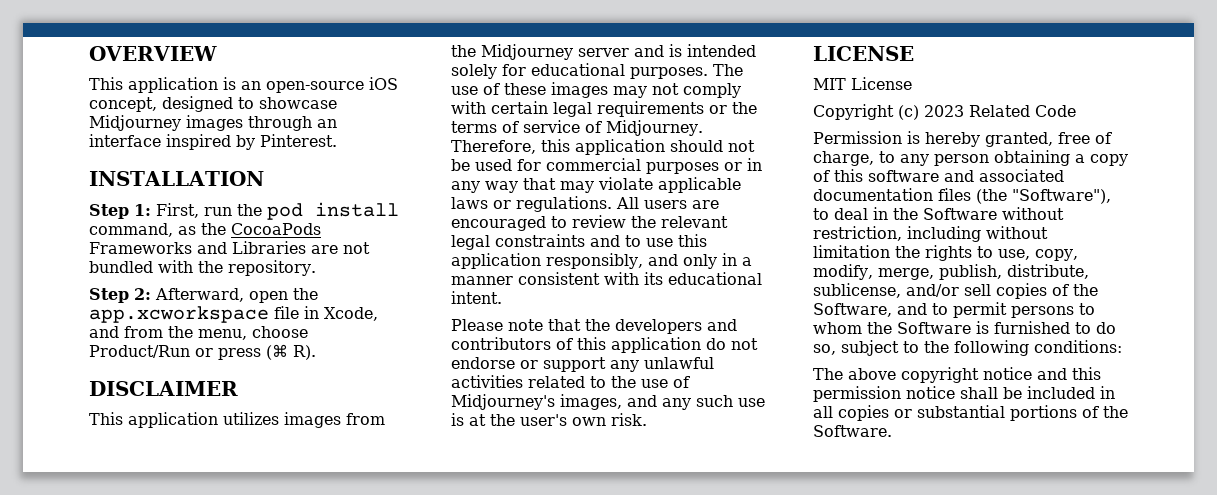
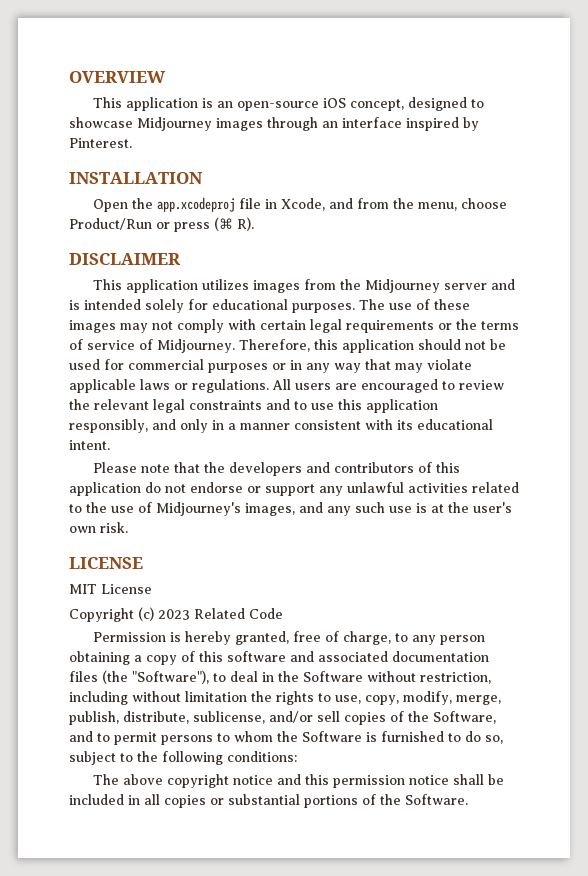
[89,202,399,220] [89,223,321,237] [89,241,370,254] [89,260,316,276] [89,288,318,303] [89,306,269,323] Step 1: First, run the pod install command, as the CocoaPods Frameworks and Libraries are not bundled with the repository. // Step 2: Afterward, open the app.xcworkspace -> [93,197,236,212] Open the app.xcodeproj

